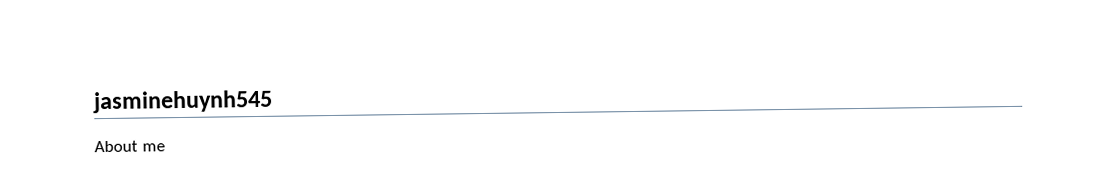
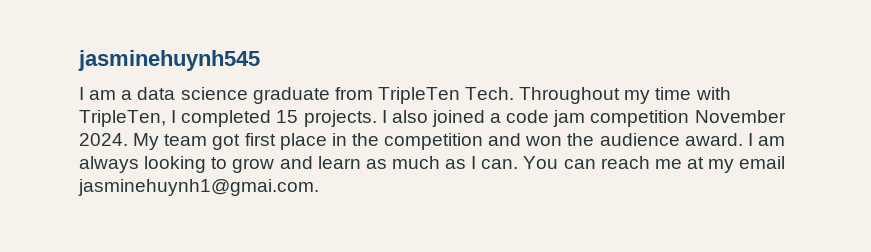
[94,140,165,153] About me -> [79,87,731,104] [79,110,786,127] [79,133,785,150] [79,156,786,173] [78,179,319,196] I am a data science graduate from TripleTen Tech. Throughout my time with TripleTen, I completed 15 projects. I also joined a code jam competition November 2024. My team got first place in the competition and won the audience award. I am always looking to grow and learn as much as I can. You can reach me at my email jasminehuynh1@gmai.com.

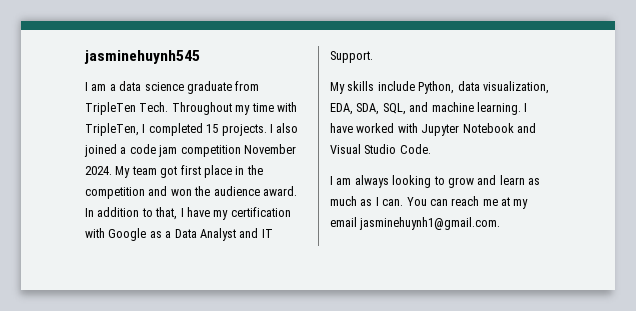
(743, 139) none -> [85,207,291,220] [85,228,273,241] [330,51,373,63] [330,81,549,94] [330,102,528,115] [330,123,536,136] [330,144,431,154] In addition to that, I have my certification with Google as a Data Analyst and IT Support. // My skills include Python, data visualization, EDA, SDA, SQL, and machine learning. I have worked with Jupyter Notebook and Visual Studio Code. //
[78,179,319,196] jasminehuynh1@gmai.com. -> [359,217,501,230] jasminehuynh1@gmail.com.

